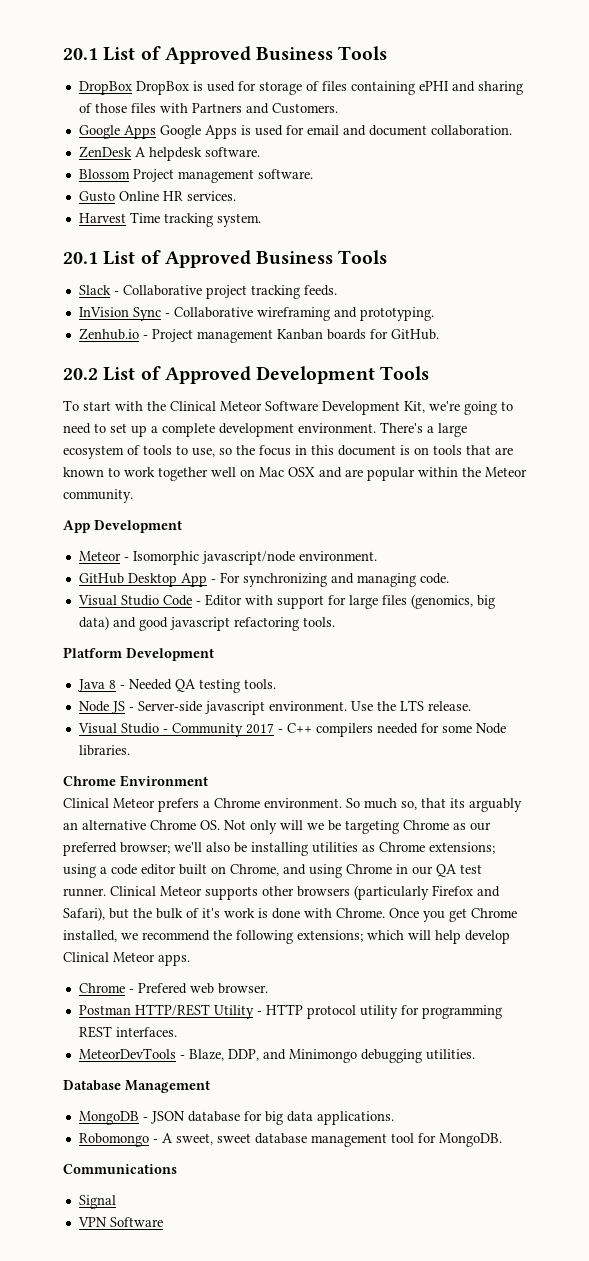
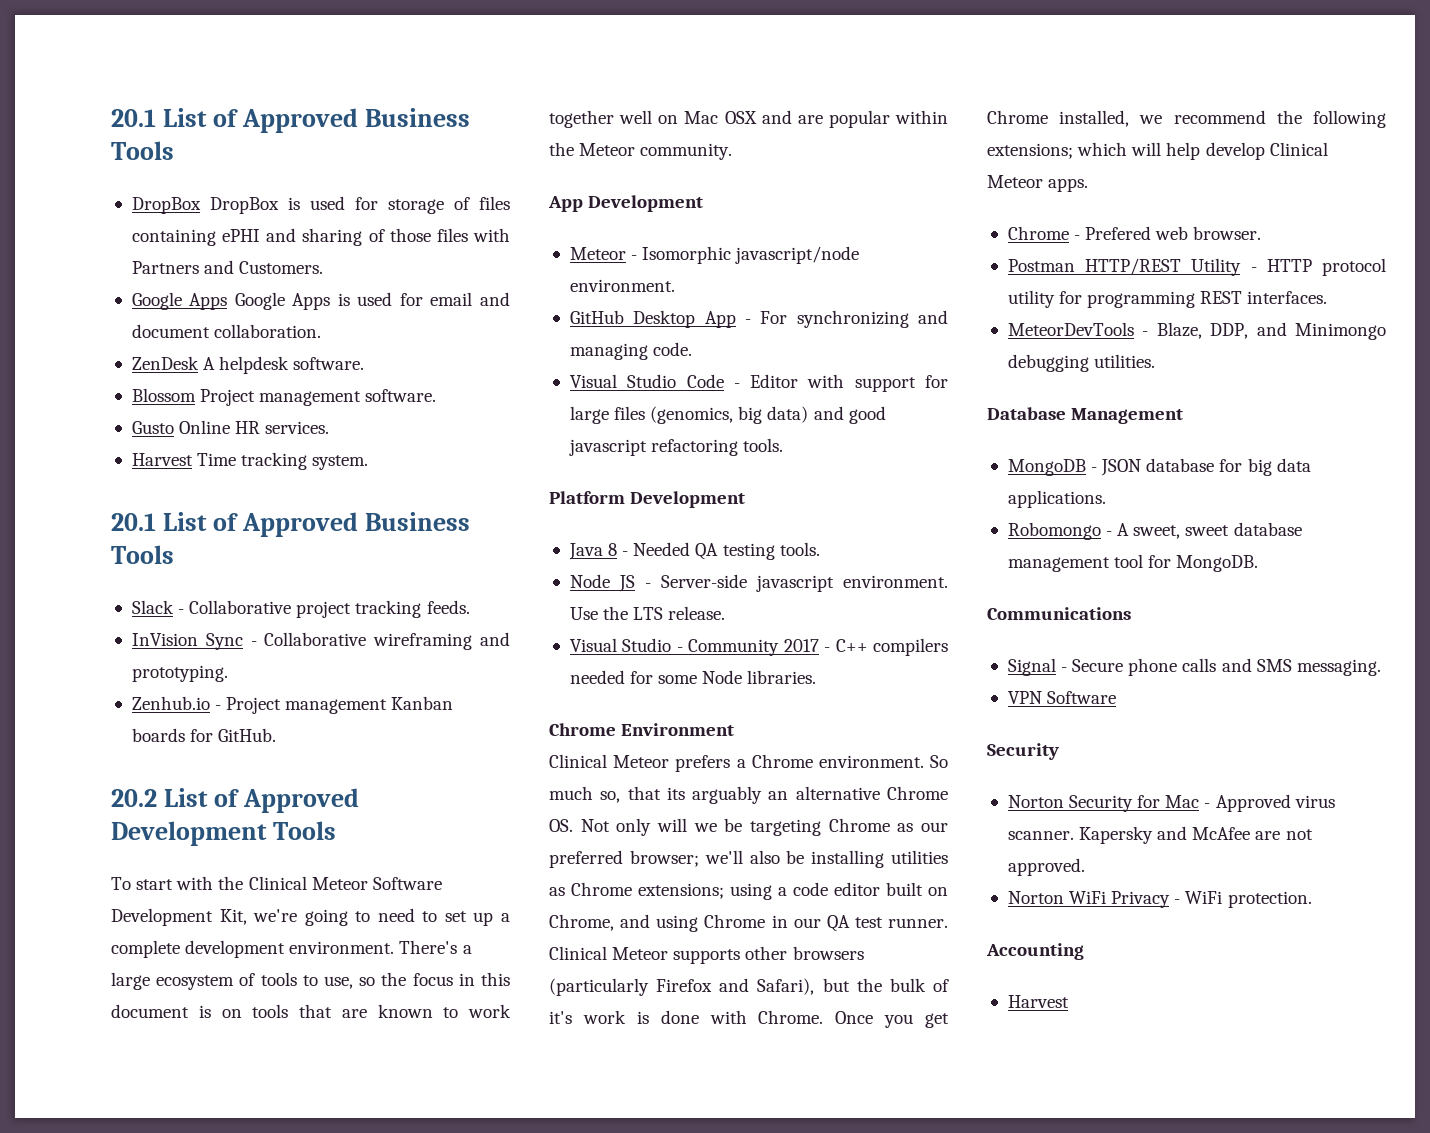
[77,1217,163,1227] // VPN Software -> [1061,658,1381,676] [1007,691,1117,704] [987,743,1059,760] [1007,794,1335,812] [1007,826,1313,844] [1007,858,1085,876] [1007,891,1312,908] [986,943,1084,960] [1007,995,1069,1008] - Secure phone calls and SMS messaging. // VPN Software // Security // Norton Security for Mac - Approved virus scanner. Kapersky and McAfee are not approved. // Norton WiFi Privacy - WiFi protection. // Accounting // Harvest

